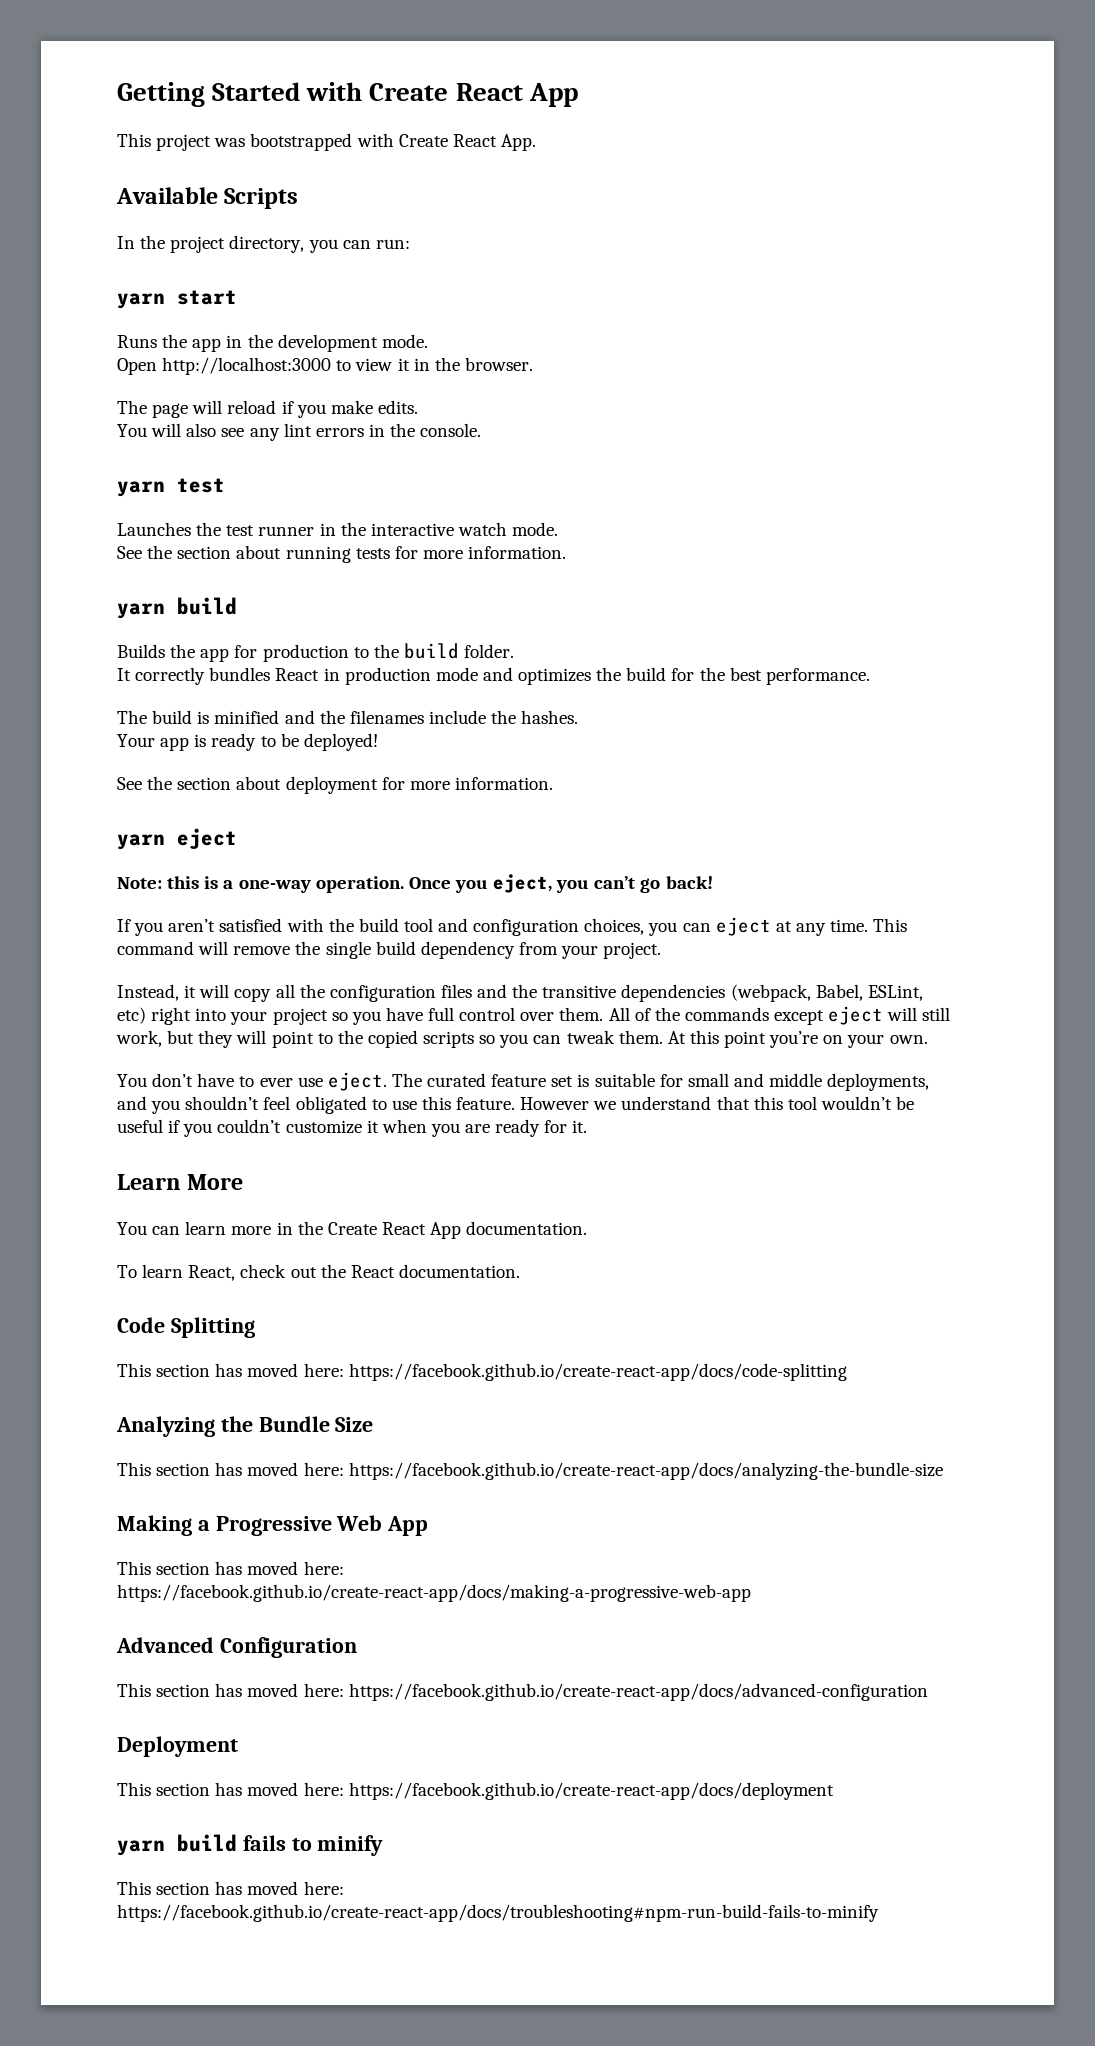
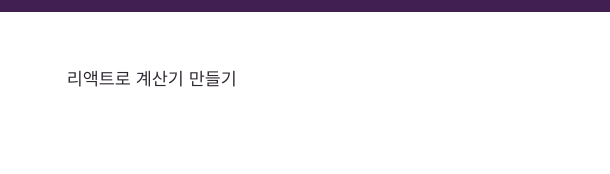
[117,82,578,107] [117,133,536,151] [116,187,299,209] [117,235,410,253] [117,290,237,309] [117,334,428,352] [117,357,533,375] [117,400,418,418] [117,423,482,441] [117,478,225,497] [117,522,559,536] [117,545,567,563] [117,597,237,619] [117,643,515,662] [117,667,870,685] [117,710,579,724] [117,733,378,751] [117,776,553,794] [117,828,237,850] [117,874,713,893] [117,917,908,936] [117,941,662,959] [117,984,923,1002] [117,1006,951,1025] [116,1030,928,1048] [117,1072,930,1091] [117,1096,915,1114] [117,1119,588,1137] [117,1174,244,1190] [117,1221,588,1239] [117,1264,520,1281] [117,1317,255,1338] [117,1363,847,1381] [116,1416,374,1437] [117,1462,943,1480] [117,1515,429,1536] [117,1561,344,1575] [117,1584,751,1602] [116,1637,357,1658] [117,1683,928,1701] [117,1736,238,1757] [117,1782,834,1800] [117,1834,384,1856] [117,1881,344,1895] [117,1904,879,1922] Getting Started with Create React App // This project was bootstrapped with Create React App. // Available Scripts // In the project directory, you can run: // yarn start // Runs the app in the development mode. // Open http://localhost:3000 to view it in the browser. // The page will reload if you make edits. // You will also see any lint errors in the console. // yarn test // Launches the test runner in the interactive watch mode. // See the section about running tests for more information. // yarn build // Builds the app for production to the build folder. // It correctly bundles React in production mode and optimizes the build for the best performance. // The build is minified and the filenames include the hashes. // Your app is ready to be deployed! // See the section about deployment for more information. // yarn eject // Note: this is a one-way operation. Once you eject, you can’t go back! // If you aren’t satisfied with the build tool and configuration choices, you can eject at any time. This command will remove the single build dependency from your project. // Instead, it will copy all the configuration files and the transitive dependencies (webpack, Babel, ESLint, etc) right into your project so you have full control over them. All of the commands except eject will still work, but they will point to the copied scripts so you can tweak them. At this point you’re on your own. // You don’t have to ever use eject. The curated feature set is suitable for small and middle deployments, and you shouldn’t feel obligated to use this feature. However we understand that this tool wouldn’t be useful if you couldn’t customize it when you are ready for it. // Learn More // You can learn more in the Create React App documentation. // To learn React, check out the React documentation. // Code Splitting // This section has moved here: https://facebook.github.io/create-react-app/docs/code-splitting // Analyzing the Bundle Size // This section has moved here: https://facebook.github.io/create-react-app/docs/analyzing-the-bundle-size // Making a Progressive Web App // This section has moved here: https://facebook.github.io/create-react-app/docs/making-a-progressive-web-app // Advanced Configuration // This section has moved here: https://facebook.github.io/create-react-app/docs/advanced-configuration // Deployment // This section has moved here: https://facebook.github.io/create-react-app/docs/deployment // yarn build fails to minify // This section has moved here: https://facebook.github.io/create-react-app/docs/troubleshooting#npm-run-build-fails-to-minify -> [67,70,237,87] 리액트로 계산기 만들기

